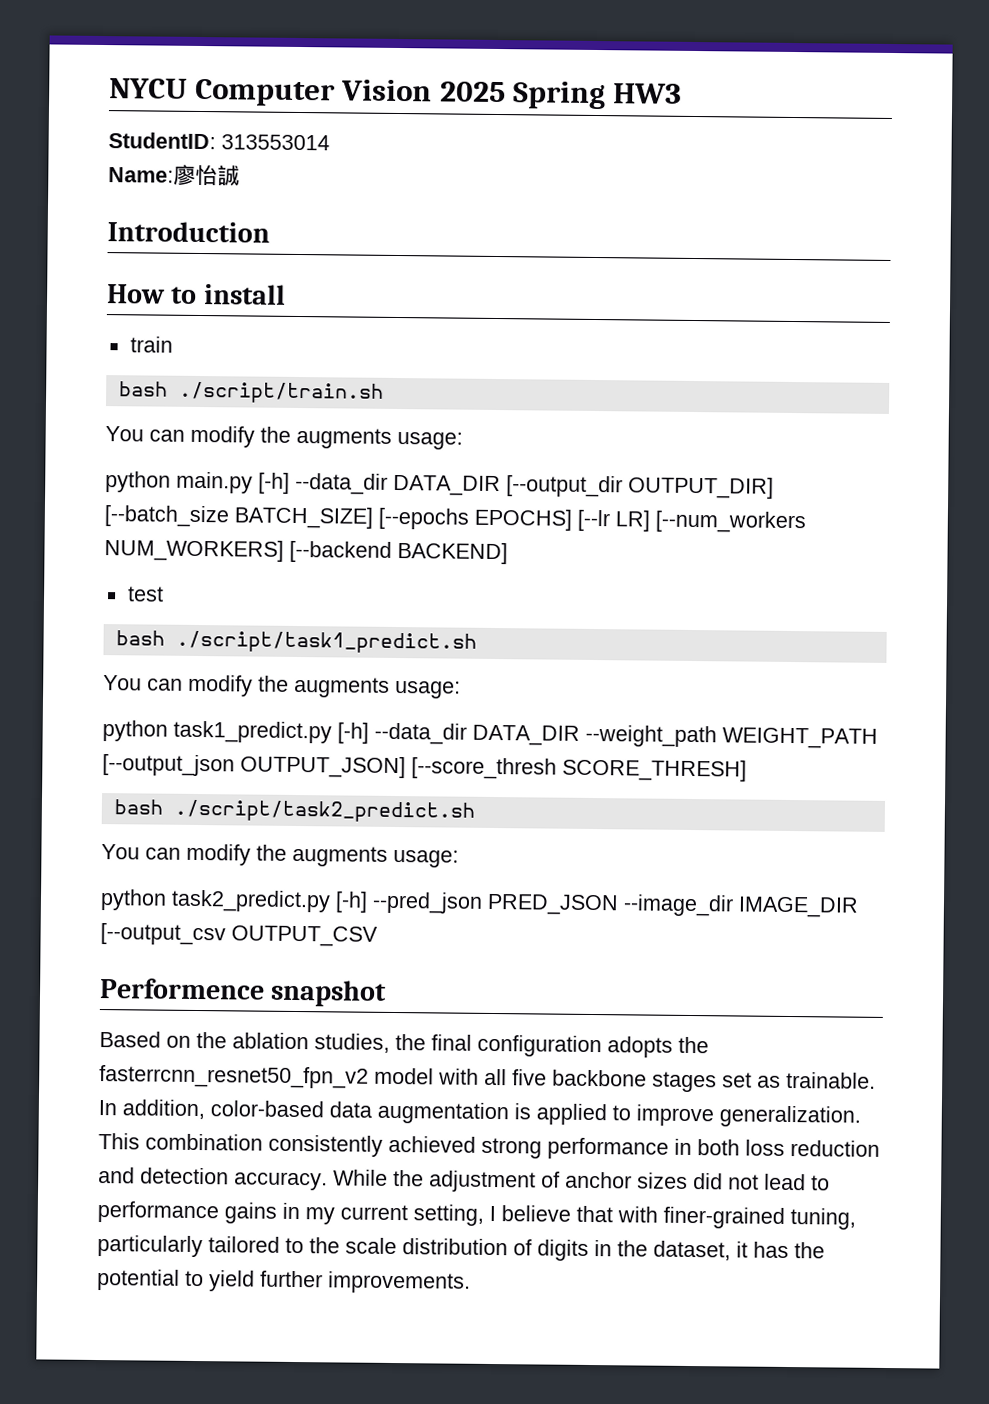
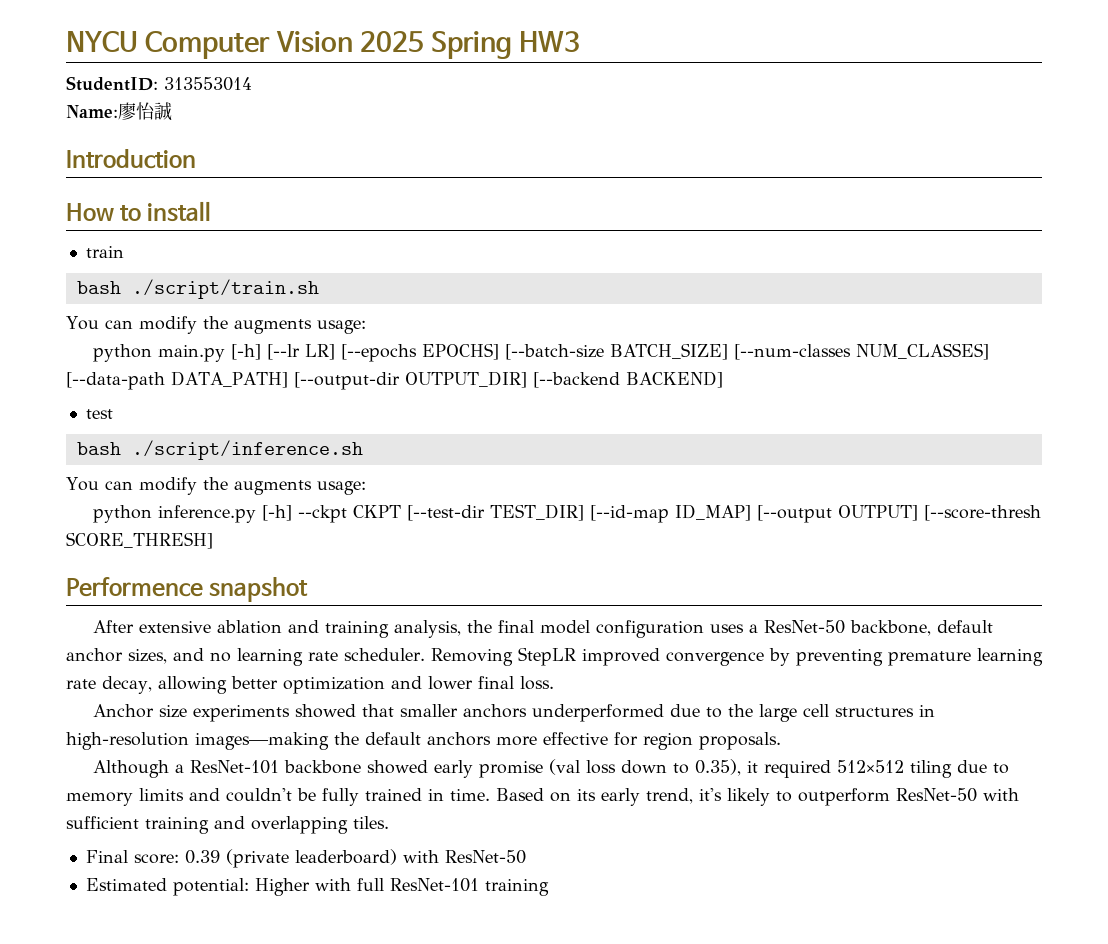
[295,472,774,499] [104,505,806,534] [104,539,284,562] --data_dir DATA_DIR [--output_dir OUTPUT_DIR] [--batch_size BATCH_SIZE] [--epochs EPOCHS] [--lr LR] [--num_workers NUM_WORKERS] -> [266,343,990,362] [66,371,527,390] [--lr LR] [--epochs EPOCHS] [--batch-size BATCH_SIZE] [--num-classes NUM_CLASSES] [--data-path DATA_PATH] [--output-dir OUTPUT_DIR]
[175,630,477,654] [103,674,461,699] [102,720,878,749] [102,754,747,782] [113,799,475,823] [101,843,459,868] [100,889,859,918] [100,923,378,947] [99,978,388,1007] [99,1031,709,1058] [99,1065,876,1093] [98,1099,861,1128] [98,1133,880,1160] [98,1167,830,1193] [97,1201,856,1230] [97,1235,825,1261] [97,1269,471,1294] ./script/task1_predict.sh // You can modify the augments usage: // python task1_predict.py [-h] --data_dir DATA_DIR --weight_path WEIGHT_PATH [--output_json OUTPUT_JSON] [--score_thresh SCORE_THRESH] // bash ./script/task2_predict.sh // You can modify the augments usage: // python task2_predict.py [-h] --pred_json PRED_JSON --image_dir IMAGE_DIR [--output_csv OUTPUT_CSV // Performence snapshot // Based on the ablation studies, the final configuration adopts the fasterrcnn_resnet50_fpn_v2 model with all five backbone stages set as trainable. In addition, color-based data augmentation is applied to improve generalization. This combination consistently achieved strong performance in both loss reduction and detection accuracy. While the adjustment of anchor sizes did not lead to performance gains in my current setting, I believe that with finer-grained tuning, particularly tailored to the scale distribution of digits in the dataset, it has the potential to yield further improvements. -> [131,440,363,460] [66,477,366,495] [92,504,1041,523] [66,532,213,549] [66,577,309,602] [92,620,993,638] [66,647,1043,666] [66,676,554,694] [92,704,935,722] [66,732,781,750] [92,759,1009,778] [66,788,1019,806] [66,816,389,834] [85,849,526,868] [85,878,549,896] ./script/inference.sh // You can modify the augments usage: // python inference.py [-h] --ckpt CKPT [--test-dir TEST_DIR] [--id-map ID_MAP] [--output OUTPUT] [--score-thresh SCORE_THRESH] // Performence snapshot // After extensive ablation and training analysis, the final model configuration uses a ResNet-50 backbone, default anchor sizes, and no learning rate scheduler. Removing StepLR improved convergence by preventing premature learning rate decay, allowing better optimization and lower final loss. // Anchor size experiments showed that smaller anchors underperformed due to the large cell structures in high-resolution images—making the default anchors more effective for region proposals. // Although a ResNet-101 backbone showed early promise (val loss down to 0.35), it required 512×512 tiling due to memory limits and couldn't be fully trained in time. Based on its early trend, it's likely to outperform ResNet-50 with sufficient training and overlapping tiles. // Final score: 0.39 (private leaderboard) with ResNet-50 // Estimated potential: Higher with full ResNet-101 training

